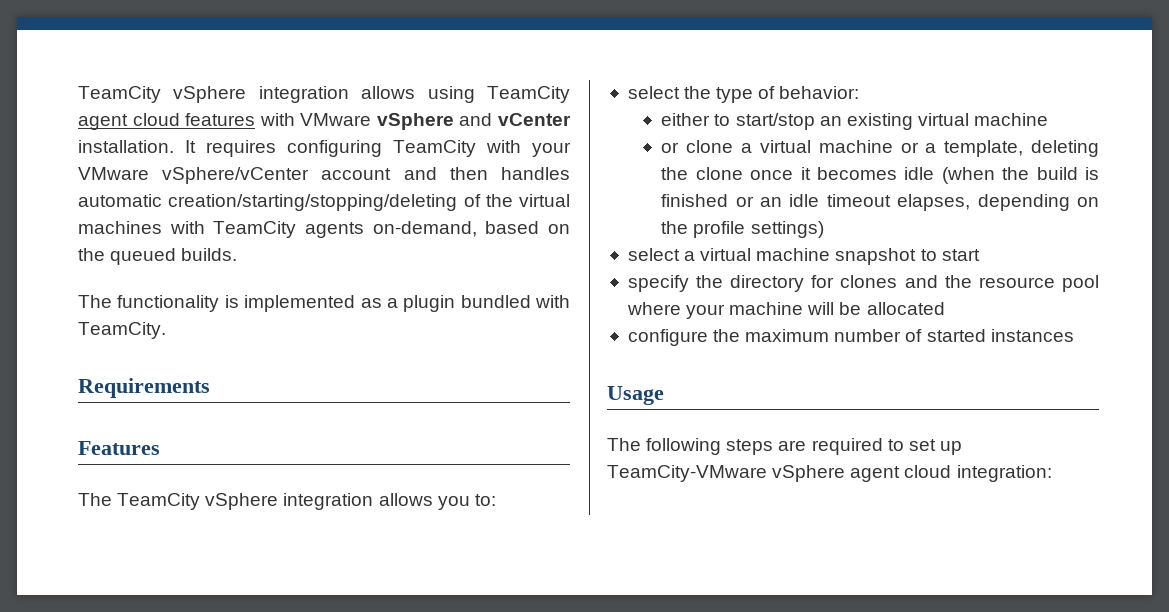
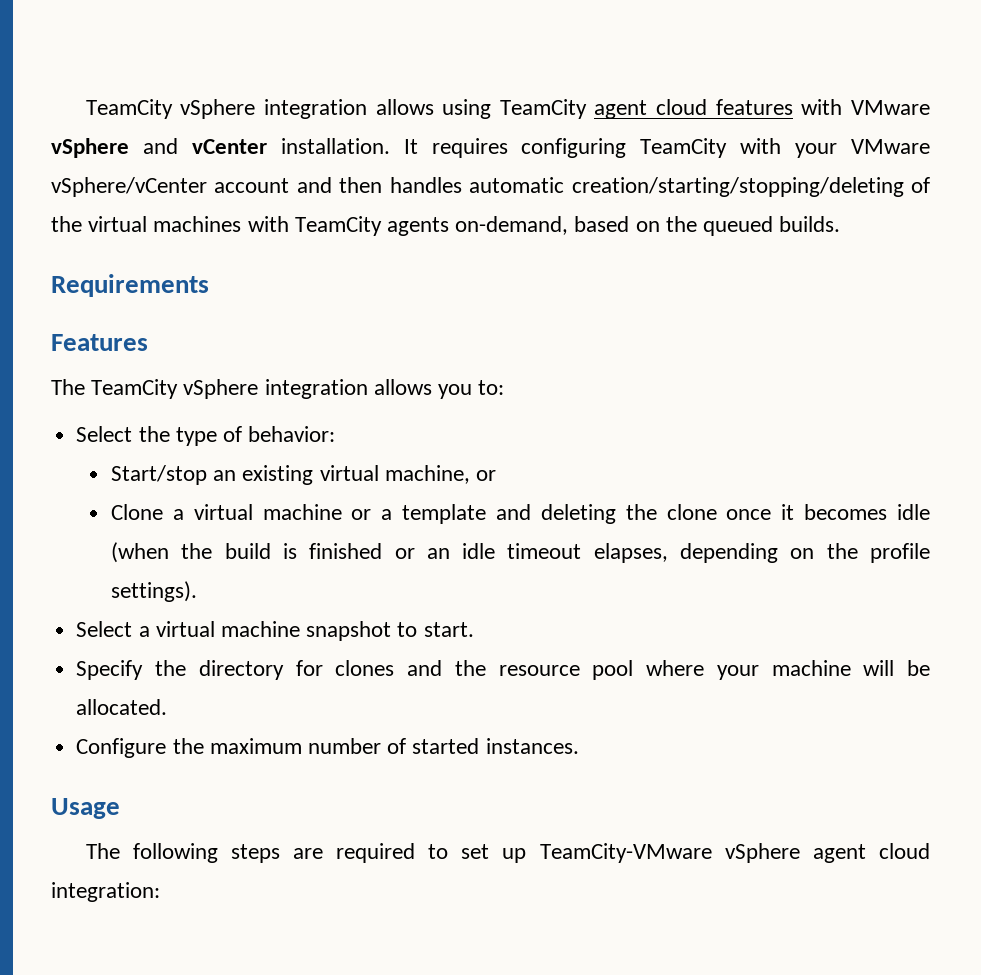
[78,295,570,312] [78,322,166,339] // The functionality is implemented as a plugin bundled with TeamCity. -> (841, 224) none
[627,86,680,99] select -> [76,426,133,442] Select
[661,113,1049,130] [661,140,734,153] either to start/stop an existing virtual machine // or clone -> [110,465,496,485] [110,504,163,520] Start/stop an existing virtual machine, or // Clone
[944,140,1024,157] template, -> [402,504,531,524] template and
[750,221,824,238] [627,248,680,261] settings) // select -> [110,581,197,602] [76,621,133,637] settings). // Select
[941,249,980,261] [627,275,689,292] start // specify -> [423,622,474,637] [76,660,144,680] start. // Specify
[866,302,945,315] [627,329,708,346] allocated // configure -> [76,699,168,715] [76,738,167,758] allocated. // Configure
[990,329,1074,342] instances -> [485,738,579,754] instances.

